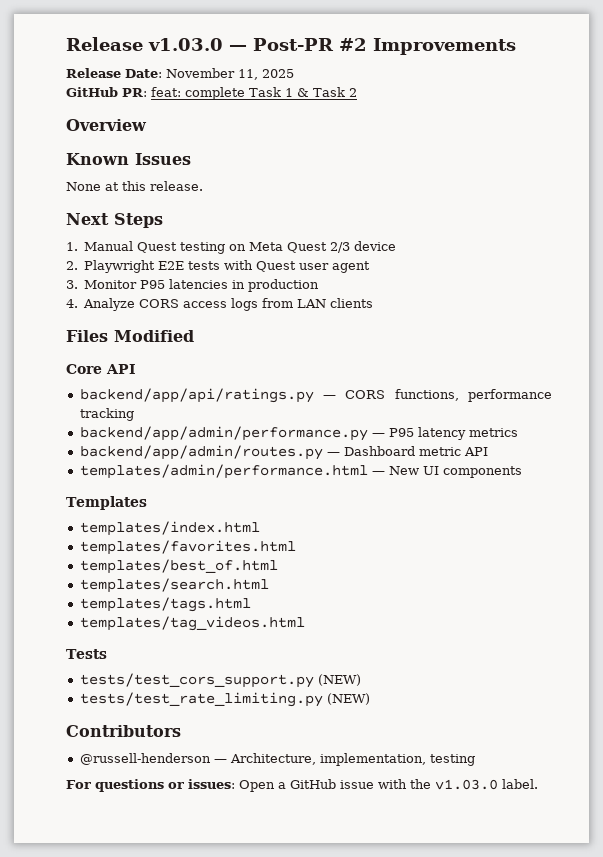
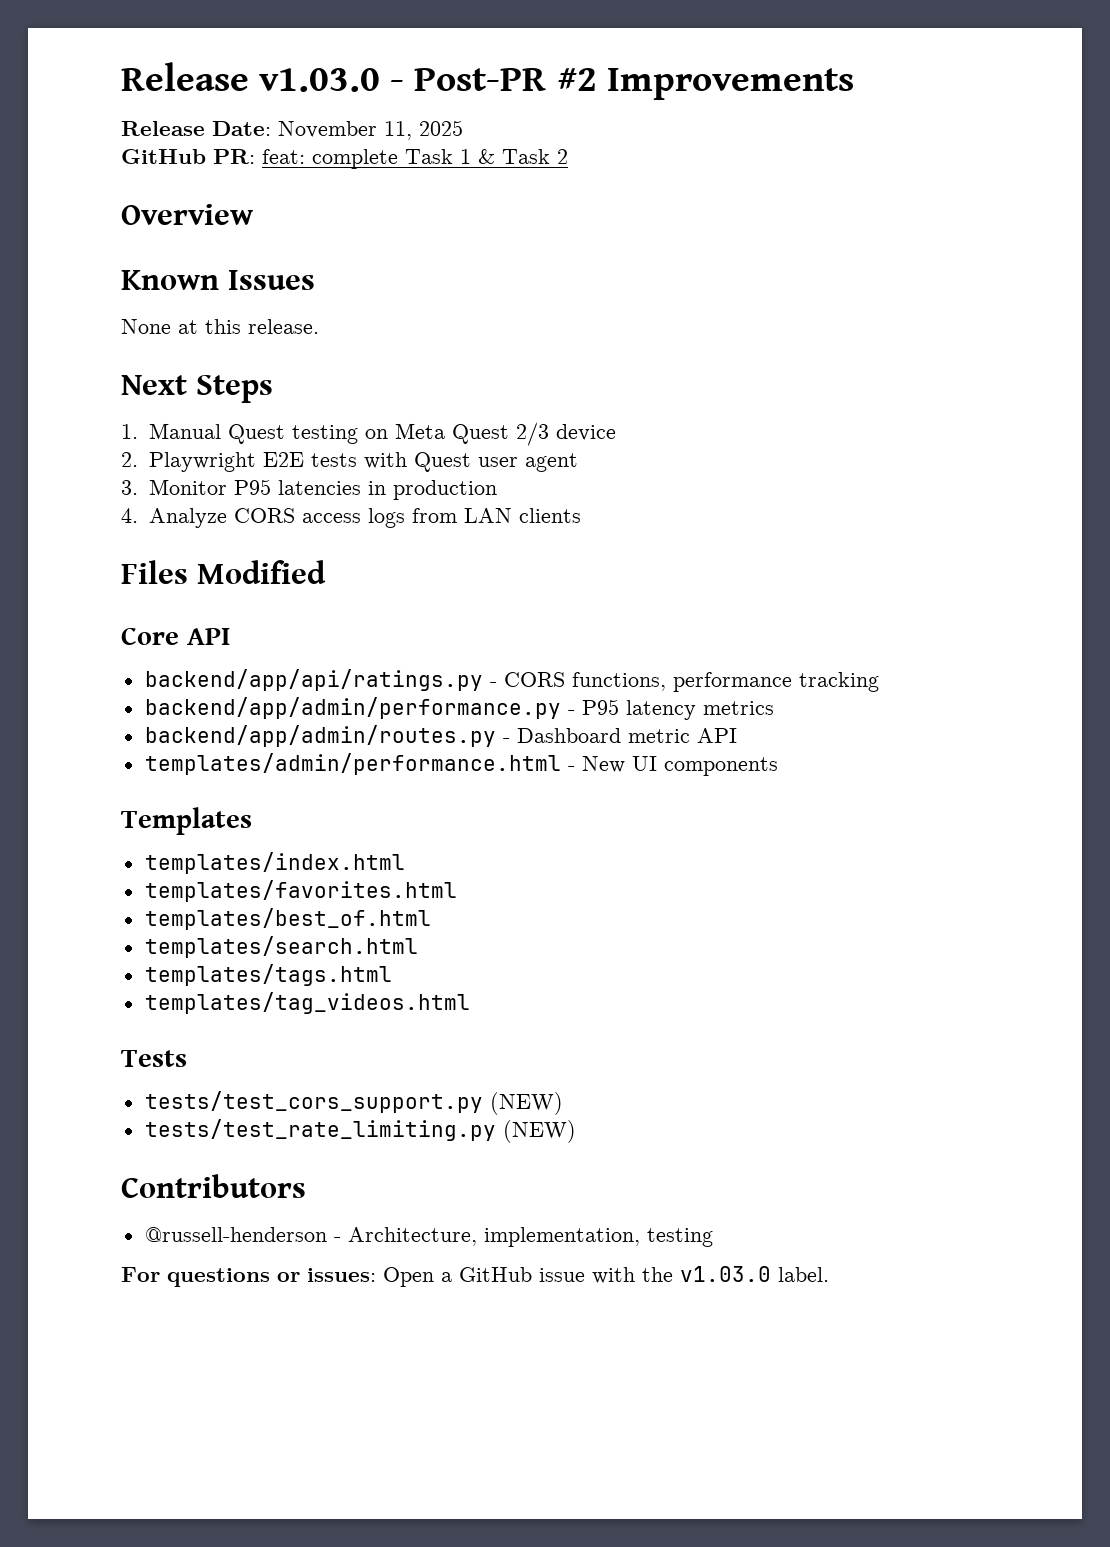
[229,45,247,51] — -> [390,80,405,91] -
[323,395,337,399] — -> [489,682,497,687] -
[371,433,385,437] — -> [567,710,575,715] -
[326,452,340,456] — -> [502,738,510,743] -
[371,471,385,475] — -> [567,766,575,771] -
[213,759,227,763] — -> [333,1237,341,1242] -

